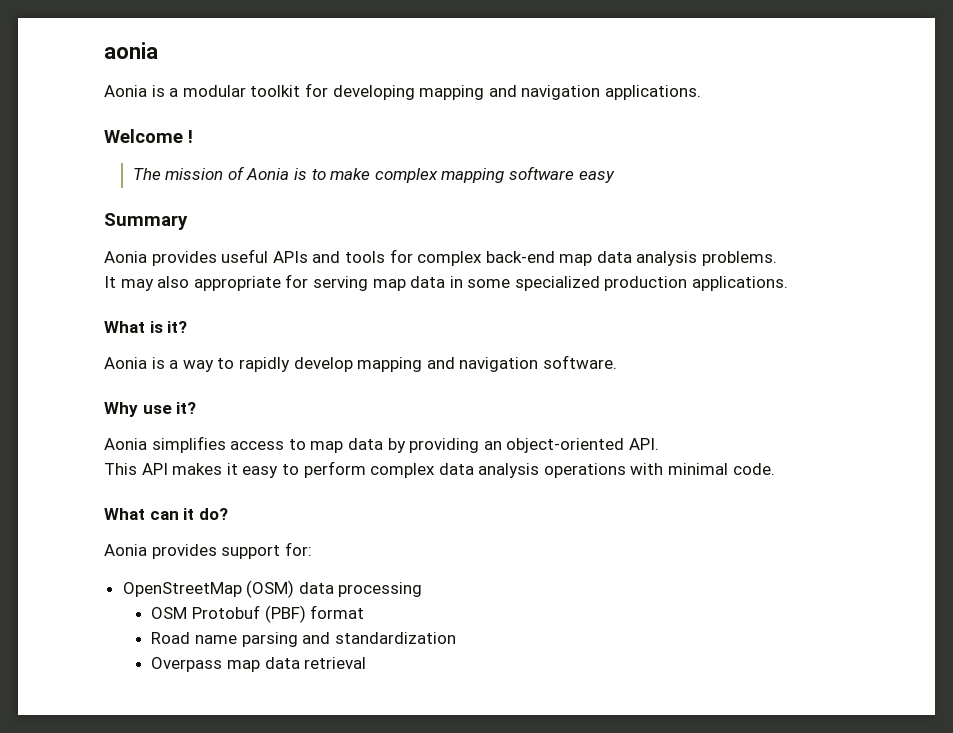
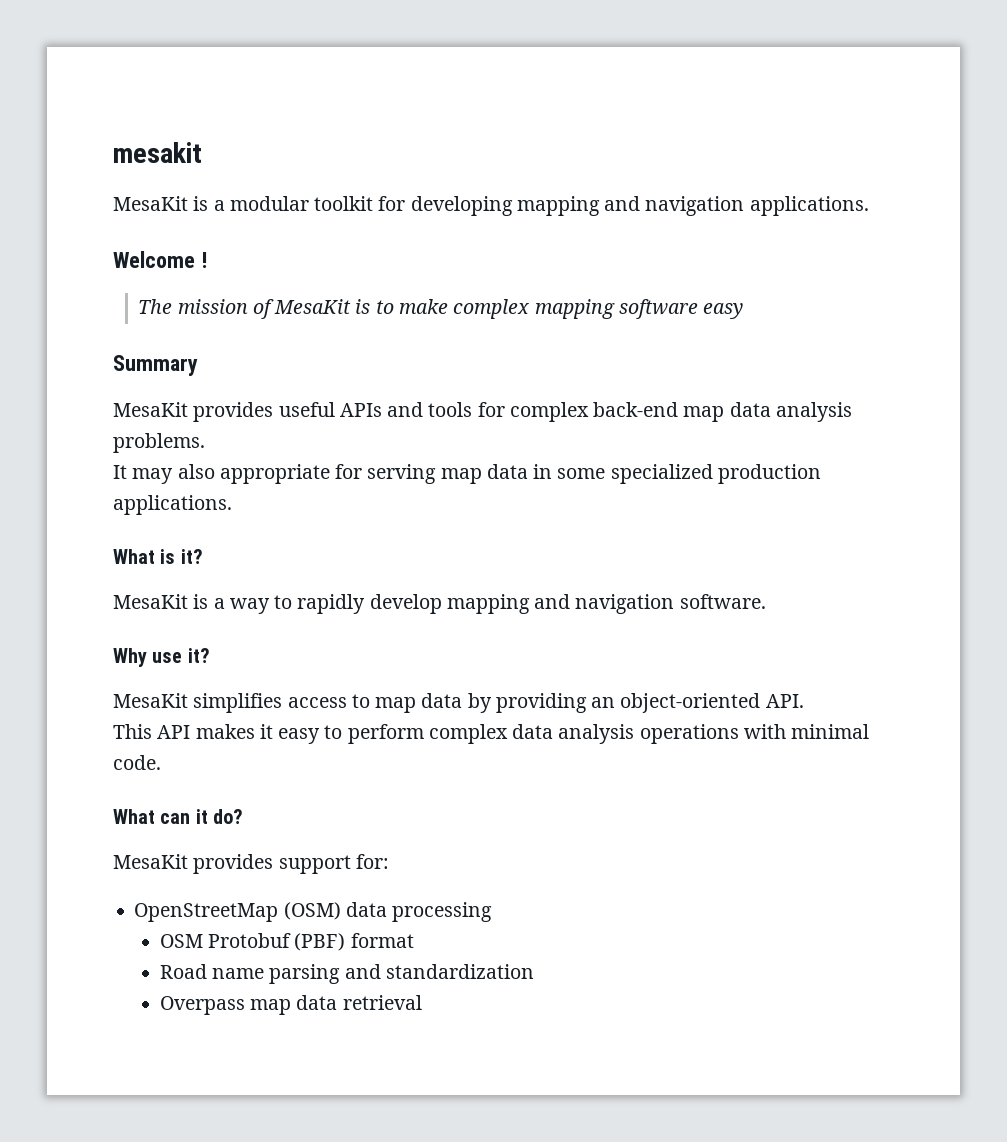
[104,42,158,59] [104,85,147,97] aonia // Aonia -> [113,142,202,163] [113,196,188,211] mesakit // MesaKit
[246,168,290,180] Aonia -> [274,299,352,314] MesaKit
[104,251,147,263] Aonia -> [113,402,188,417] MesaKit
[104,357,147,369] Aonia -> [113,594,188,609] MesaKit
[104,438,147,450] Aonia -> [113,693,188,708] MesaKit
[104,544,147,556] Aonia -> [113,854,188,869] MesaKit

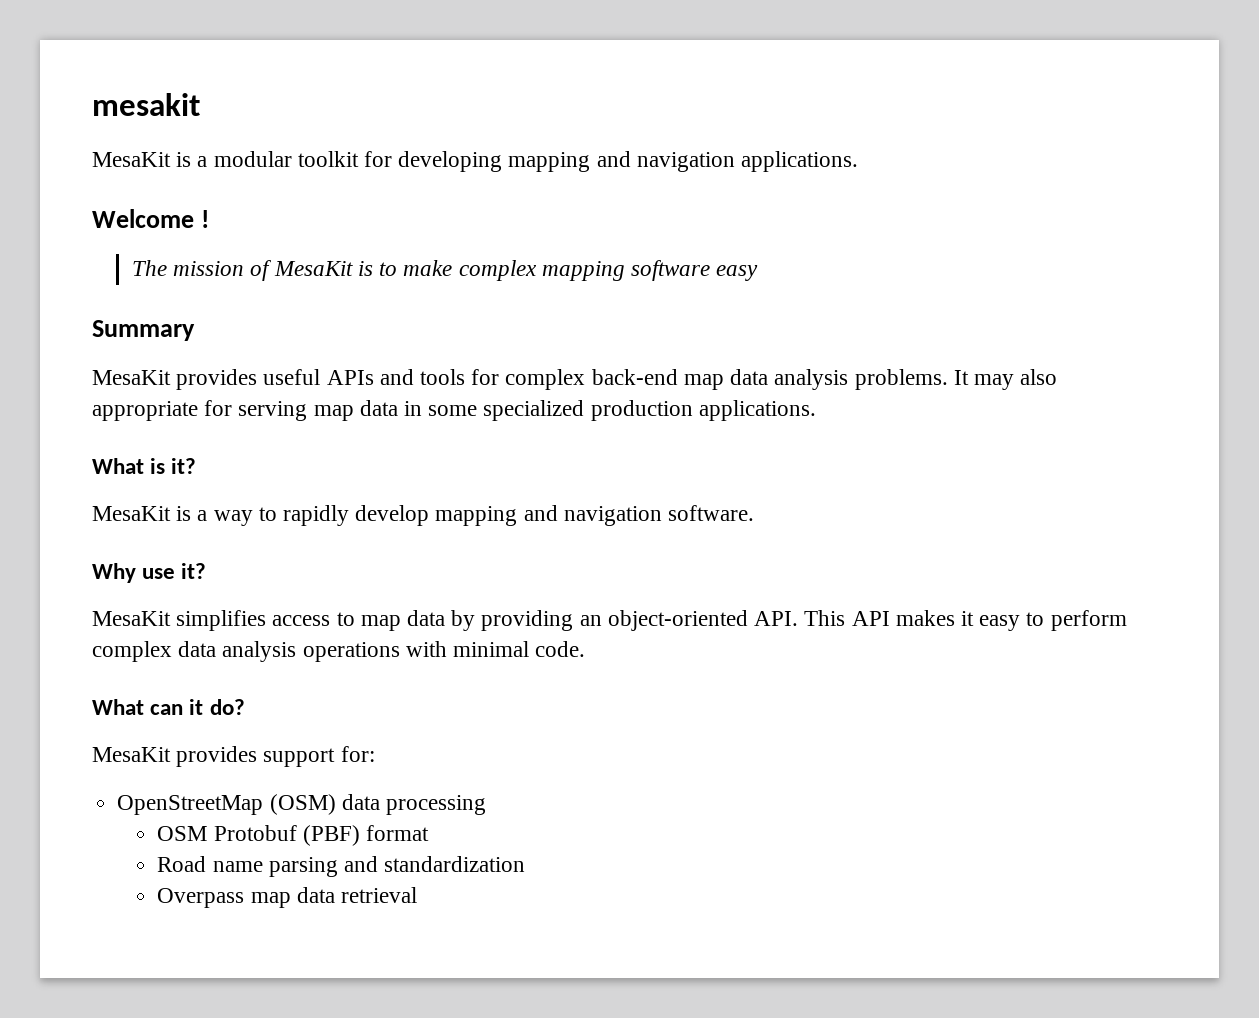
(205, 443) // -> (948, 379) none
(804, 701) // -> (799, 618) none

